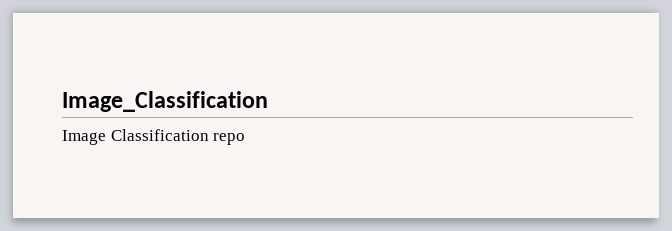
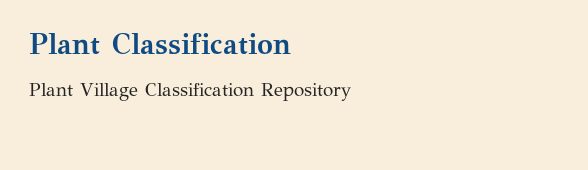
[62,91,268,112] [62,129,246,145] Image_Classification // Image Classification repo -> [29,32,291,55] [29,83,351,101] Plant Classification // Plant Village Classification Repository

